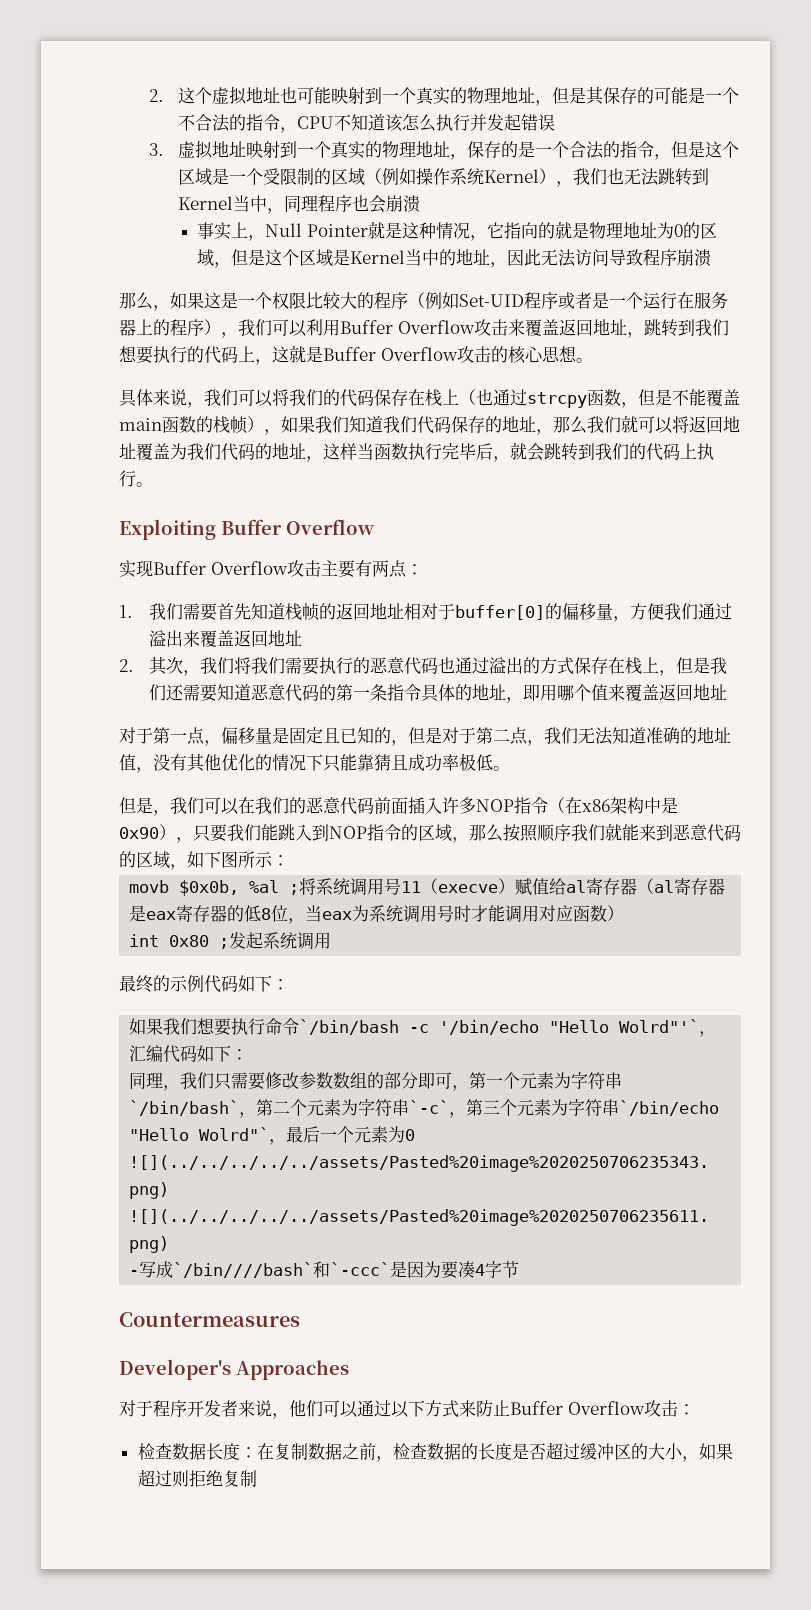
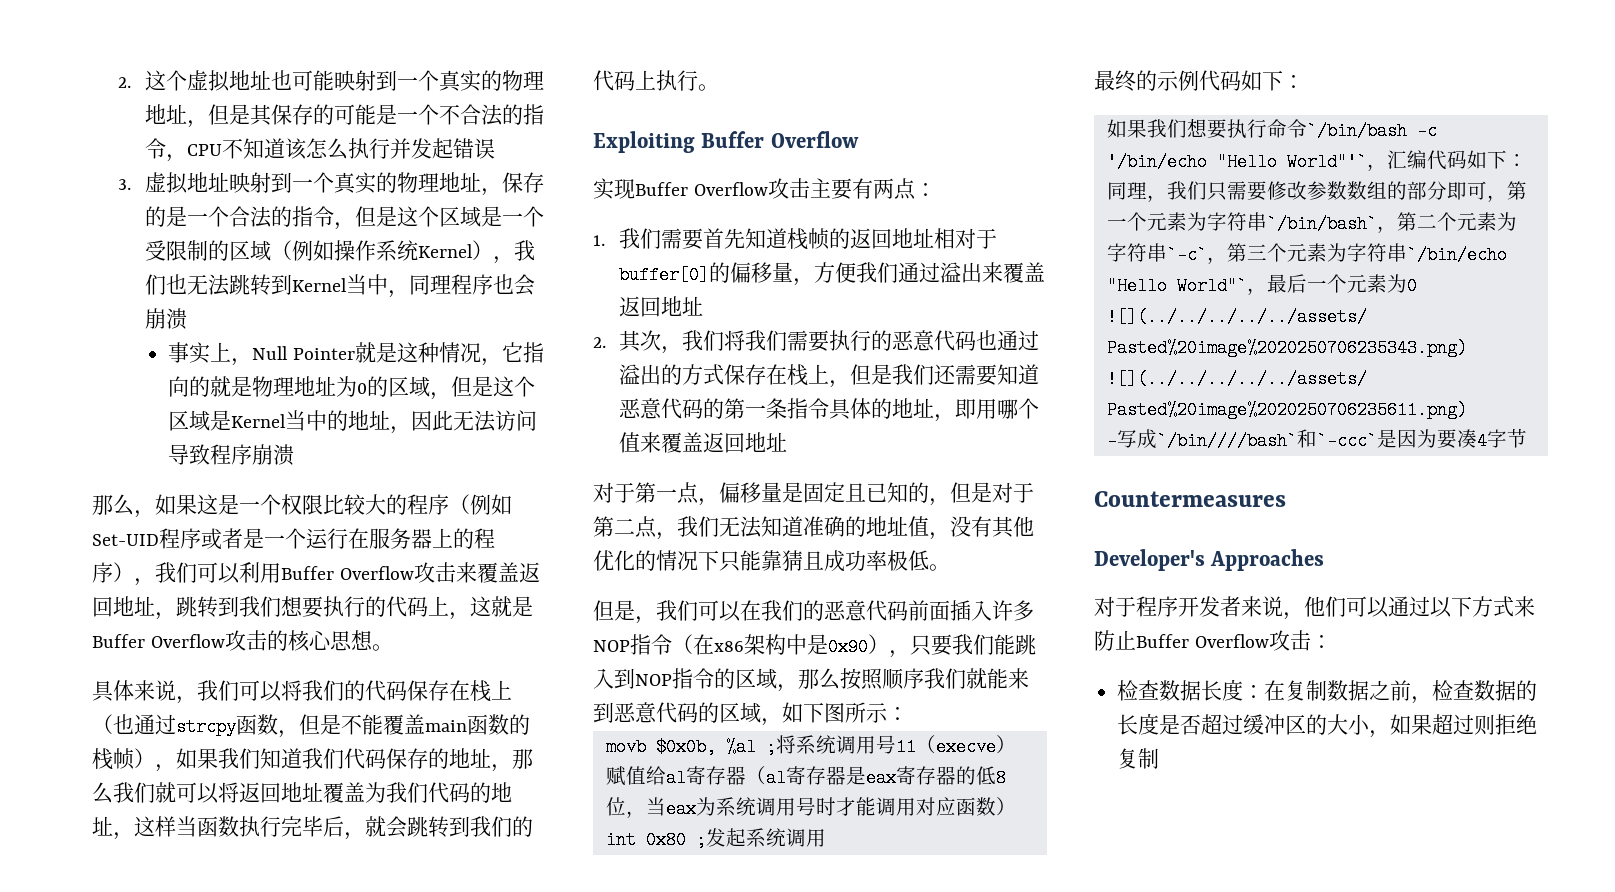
[619,1019,700,1033] Wolrd"'` -> [1286,153,1367,171] World"'`
[199,1127,270,1141] Wolrd"` -> [1176,277,1247,295] World"`

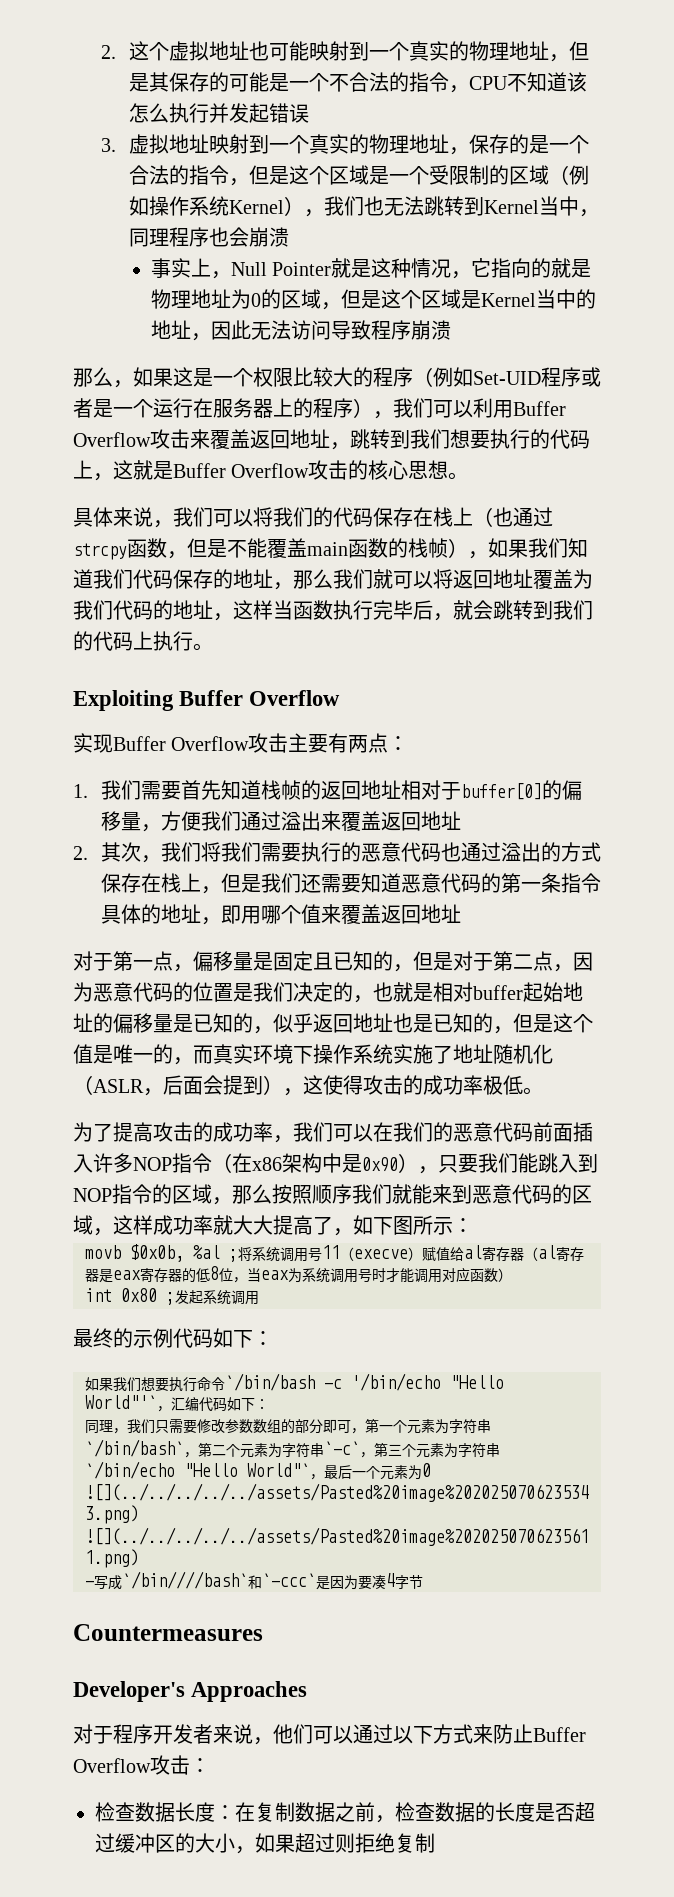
[677,516,1034,540] [593,550,950,572] [593,600,635,621] 我们无法知道准确的地址值，没有其他优化的情况下只能靠猜且成功率极低。 // 但是 -> [573,952,593,971] [73,982,583,1003] [73,1013,593,1034] [73,1044,553,1065] [73,1075,543,1096] [73,1122,273,1142] 因为恶意代码的位置是我们决定的，也就是相对buffer起始地址的偏移量是已知的，似乎返回地址也是已知的，但是这个值是唯一的，而真实环境下操作系统实施了地址随机化（ASLR，后面会提到），这使得攻击的成功率极低。 // 为了提高攻击的成功率
(782, 722) none -> [113,1215,353,1236] 这样成功率就大大提高了，

